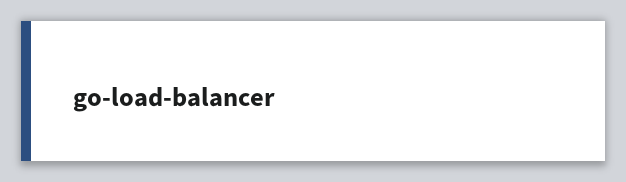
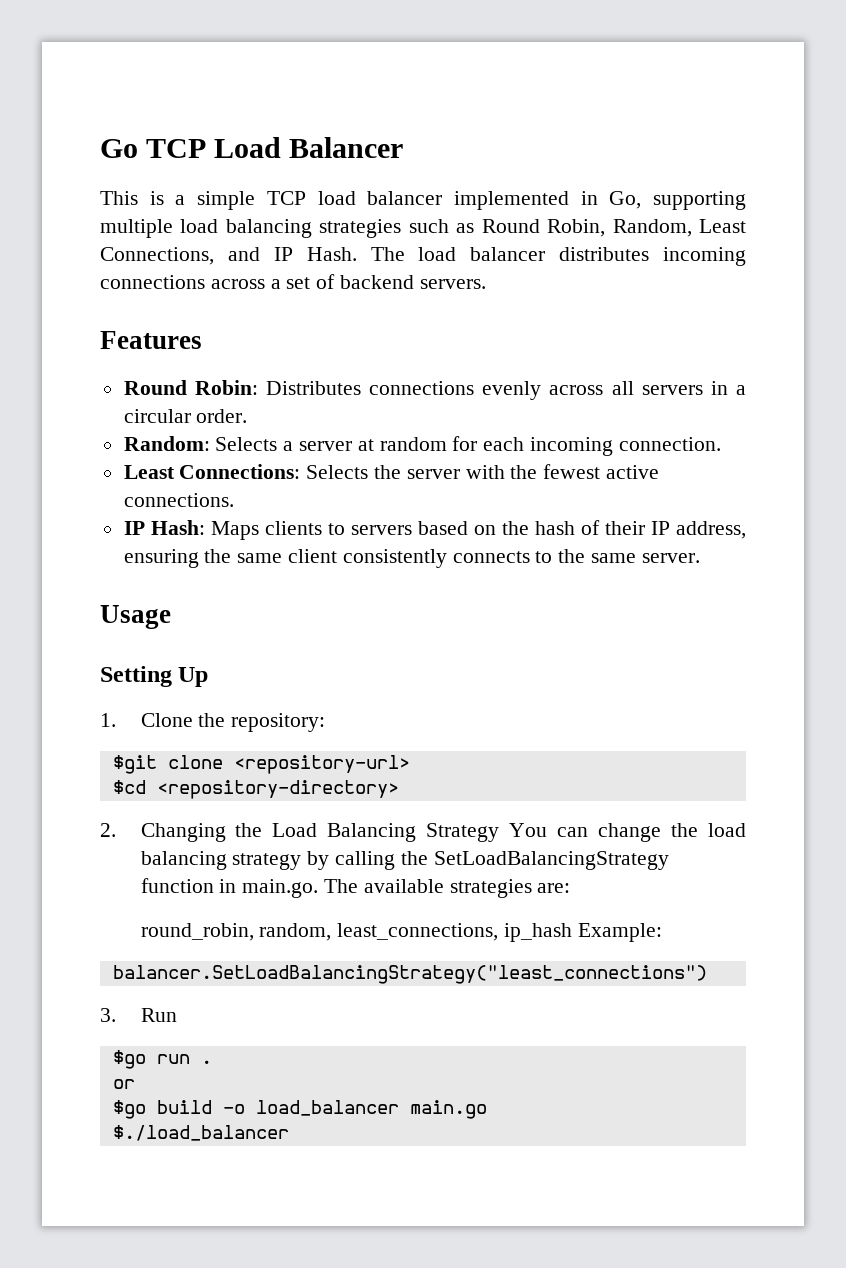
[73,87,275,112] go-load-balancer -> [100,137,404,158] [100,191,746,210] [100,219,747,238] [100,247,746,266] [100,274,486,289] [100,331,202,349] [123,380,746,400] [123,409,248,423] [123,436,721,456] [123,464,660,479] [123,493,234,507] [123,520,746,540] [123,549,700,568] [100,605,171,629] [100,666,209,687] [100,713,326,732] [112,755,410,774] [112,780,399,799] [100,823,746,842] [140,851,669,870] [140,878,571,898] [140,923,662,942] [112,965,707,984] [100,1008,177,1022] [112,1050,212,1069] [112,1079,135,1089] [112,1100,487,1119] [112,1125,289,1141] Go TCP Load Balancer // This is a simple TCP load balancer implemented in Go, supporting multiple load balancing strategies such as Round Robin, Random, Least Connections, and IP Hash. The load balancer distributes incoming connections across a set of backend servers. // Features // Round Robin: Distributes connections evenly across all servers in a circular order. // Random: Selects a server at random for each incoming connection. // Least Connections: Selects the server with the fewest active connections. // IP Hash: Maps clients to servers based on the hash of their IP address, ensuring the same client consistently connects to the same server. // Usage // Setting Up // 1. Clone the repository: // $git clone <repository-url> // $cd <repository-directory> // 2. Changing the Load Balancing Strategy You can change the load balancing strategy by calling the SetLoadBalancingStrategy function in main.go. The available strategies are: // round_robin, random, least_connections, ip_hash Example: // balancer.SetLoadBalancingStrategy("least_connections") // 3. Run // $go run . // or // $go build -o load_balancer main.go // $./load_balancer

